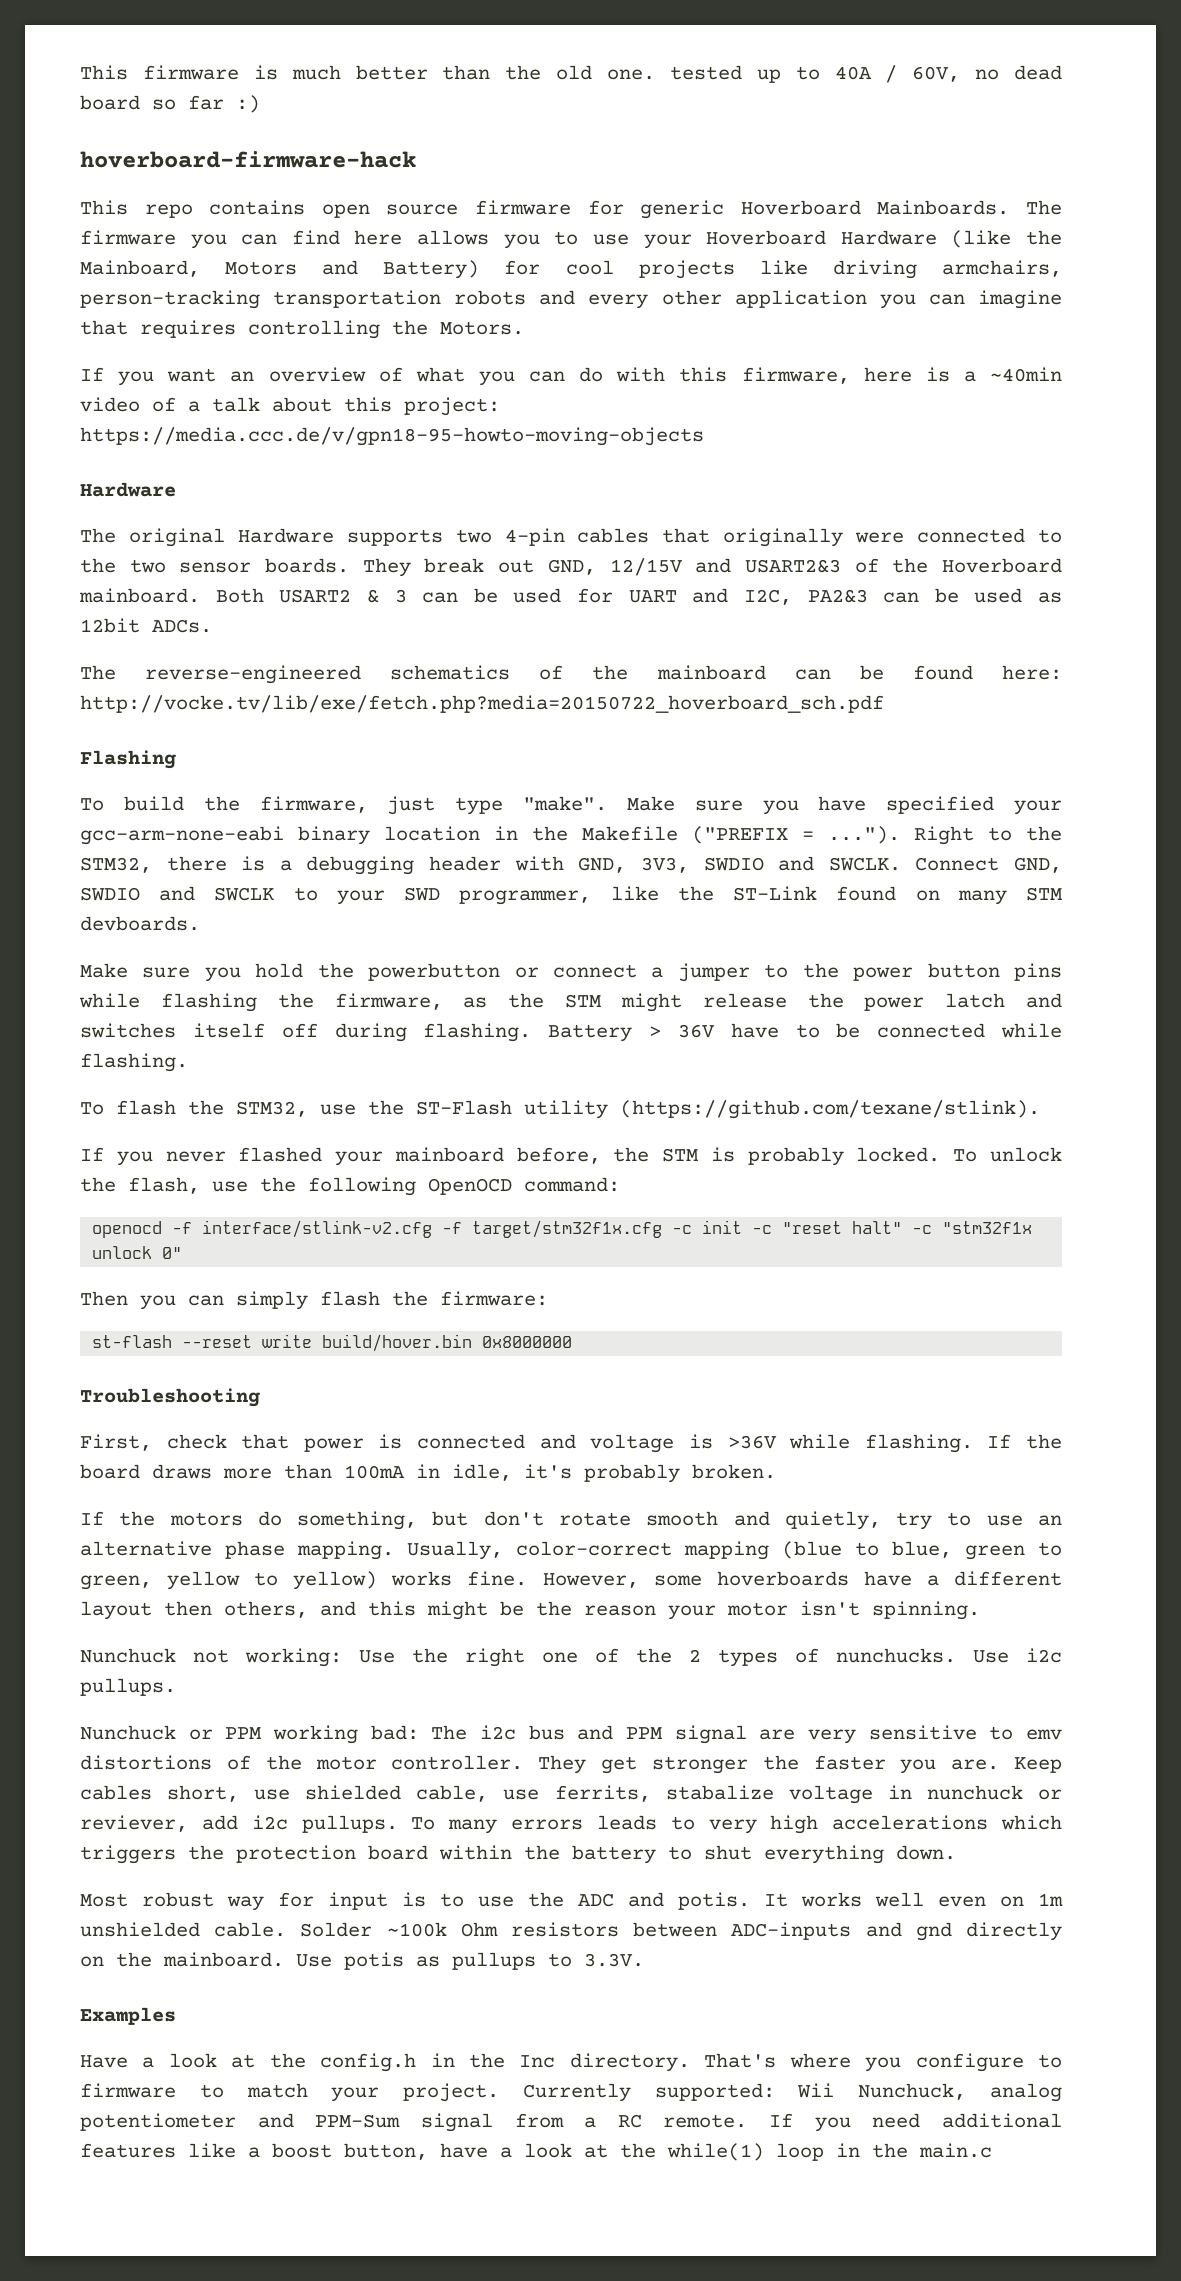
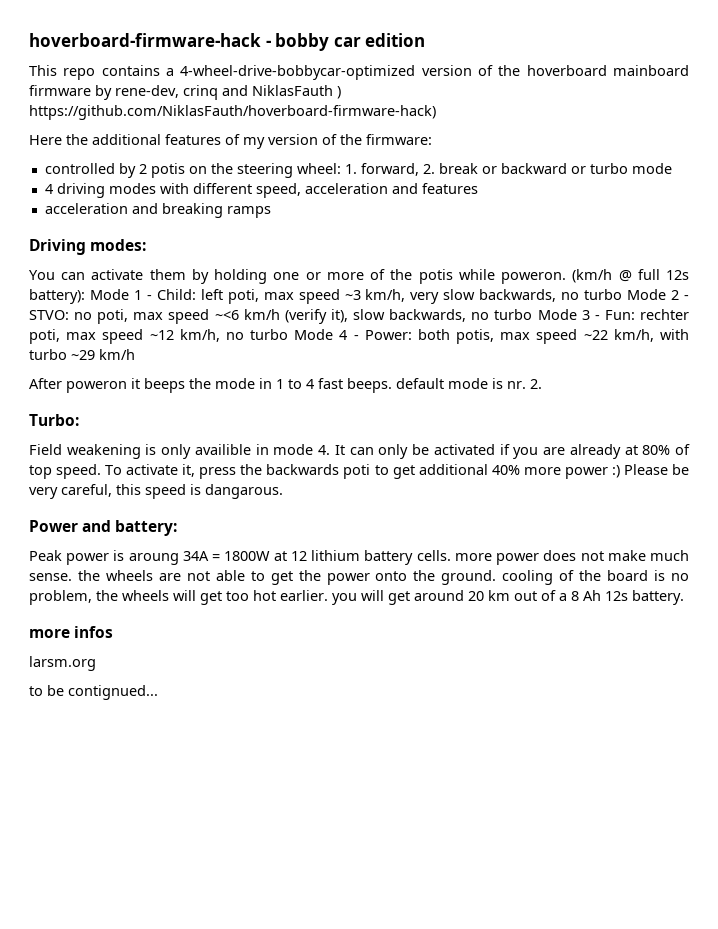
[80,65,1062,83] [80,95,260,113] [80,151,416,168] [80,200,1062,219] [80,230,1063,249] [80,260,1062,279] [80,290,1062,309] [80,320,524,339] [80,367,1062,386] [80,397,500,416] [80,427,704,446] [80,482,176,497] [80,528,1062,547] [80,558,1063,577] [79,588,1062,605] [80,618,212,633] [80,665,1062,684] [80,695,884,713] [80,750,176,769] [80,796,1063,815] [80,826,1062,845] [80,856,1063,875] [80,886,1063,905] [80,916,200,931] [80,963,1062,982] [79,993,1063,1012] [80,1023,1063,1042] [80,1053,188,1072] [80,1100,1040,1119] [80,1147,1062,1166] [80,1177,620,1196] [92,1220,1033,1238] [92,1246,183,1259] [80,1291,548,1310] [92,1334,573,1352] [80,1388,260,1407] [80,1434,1063,1453] [80,1464,776,1483] [80,1511,1063,1530] [80,1541,1062,1560] [80,1571,1062,1590] [80,1601,980,1620] [80,1648,1062,1667] [80,1678,176,1696] [80,1725,1062,1744] [80,1755,1063,1774] [80,1785,1062,1804] [80,1815,1062,1834] [80,1845,956,1864] [80,1892,1063,1911] [80,1922,1063,1941] [80,1952,644,1970] [80,2007,176,2025] [80,2053,1062,2072] [80,2083,1063,2102] [80,2113,1062,2132] [80,2143,992,2161] This firmware is much better than the old one. tested up to 40A / 60V, no dead board so far :) // hoverboard-firmware-hack // This repo contains open source firmware for generic Hoverboard Mainboards. The firmware you can find here allows you to use your Hoverboard Hardware (like the Mainboard, Motors and Battery) for cool projects like driving armchairs, person-tracking transportation robots and every other application you can imagine that requires controlling the Motors. // If you want an overview of what you can do with this firmware, here is a ~40min video of a talk about this project: https://media.ccc.de/v/gpn18-95-howto-moving-objects // Hardware // The original Hardware supports two 4-pin cables that originally were connected to the two sensor boards. They break out GND, 12/15V and USART2&3 of the Hoverboard mainboard. Both USART2 & 3 can be used for UART and I2C, PA2&3 can be used as 12bit ADCs. // The reverse-engineered schematics of the mainboard can be found here: http://vocke.tv/lib/exe/fetch.php?media=20150722_hoverboard_sch.pdf // Flashing // To build the firmware, just type "make". Make sure you have specified your gcc-arm-none-eabi binary location in the Makefile ("PREFIX = ..."). Right to the STM32, there is a debugging header with GND, 3V3, SWDIO and SWCLK. Connect GND, SWDIO and SWCLK to your SWD programmer, like the ST-Link found on many STM devboards. // Make sure you hold the powerbutton or connect a jumper to the power button pins while flashing the firmware, as the STM might release the power latch and switches itself off during flashing. Battery > 36V have to be connected while flashing. // To flash the STM32, use the ST-Flash utility (https://github.com/texane/stlink). // If you never flashed your mainboard before, the STM is probably locked. To unlock the flash, use the following OpenOCD command: // openocd -f interface/stlink-v2.cfg -f target/stm32f1x.cfg -c init -c "reset halt" -c "stm32f1x unlock 0" // Then you can simply flash the firmware: // st-flash --reset write build/hover.bin 0x8000000 // Troubleshooting // First, check that power is connected and voltage is >36V while flashing. If the board draws more than 100mA in idle, it's probably broken. // If the motors do something, but don't rotate smooth and quietly, try to use an alternative phase mapping. Usually, color-correct mapping (blue to blue, green to green, yellow to yellow) works fine. However, some hoverboards have a different layout then others, and this might be the reason your motor isn't spinning. // Nunchuck not working: Use the right one of the 2 types of nunchucks. Use i2c pullups. // Nunchuck or PPM working bad: The i2c bus and PPM signal are very sensitive to emv distortions of the motor controller. They get stronger the faster you are. Keep cables short, use shielded cable, use ferrits, stabalize voltage in nunchuck or reviever, add i2c pullups. To many errors leads to very high accelerations which triggers the protection board within the battery to shut everything down. // Most robust way for input is to use the ADC and potis. It works well even on 1m unshielded cable. Solder ~100k Ohm resistors between ADC-inputs and gnd directly on the mainboard. Use potis as pullups to 3.3V. // Examples // Have a look at the config.h in the Inc directory. That's where you configure to firmware to match your project. Currently supported: Wii Nunchuck, analog potentiometer and PPM-Sum signal from a RC remote. If you need additional features like a boost button, have a look at the while(1) loop in the main.c -> [29,33,426,51] [29,65,689,80] [29,85,341,100] [29,105,436,120] [29,134,432,149] [44,163,672,178] [44,183,478,198] [44,203,271,218] [29,239,147,255] [29,269,690,284] [29,289,690,304] [29,309,690,324] [29,329,689,344] [29,349,135,360] [29,378,542,393] [29,414,79,426] [29,444,690,459] [29,464,689,479] [29,484,283,499] [29,520,178,536] [29,550,690,565] [29,570,690,585] [29,590,684,605] [29,626,114,638] [29,656,96,671] [29,685,158,700] hoverboard-firmware-hack - bobby car edition // This repo contains a 4-wheel-drive-bobbycar-optimized version of the hoverboard mainboard firmware by rene-dev, crinq and NiklasFauth ) https://github.com/NiklasFauth/hoverboard-firmware-hack) // Here the additional features of my version of the firmware: // controlled by 2 potis on the steering wheel: 1. forward, 2. break or backward or turbo mode // 4 driving modes with different speed, acceleration and features // acceleration and breaking ramps // Driving modes: // You can activate them by holding one or more of the potis while poweron. (km/h @ full 12s battery): Mode 1 - Child: left poti, max speed ~3 km/h, very slow backwards, no turbo Mode 2 - STVO: no poti, max speed ~<6 km/h (verify it), slow backwards, no turbo Mode 3 - Fun: rechter poti, max speed ~12 km/h, no turbo Mode 4 - Power: both potis, max speed ~22 km/h, with turbo ~29 km/h // After poweron it beeps the mode in 1 to 4 fast beeps. default mode is nr. 2. // Turbo: // Field weakening is only availible in mode 4. It can only be activated if you are already at 80% of top speed. To activate it, press the backwards poti to get additional 40% more power :) Please be very careful, this speed is dangarous. // Power and battery: // Peak power is aroung 34A = 1800W at 12 lithium battery cells. more power does not make much sense. the wheels are not able to get the power onto the ground. cooling of the board is no problem, the wheels will get too hot earlier. you will get around 20 km out of a 8 Ah 12s battery. // more infos // larsm.org // to be contignued...

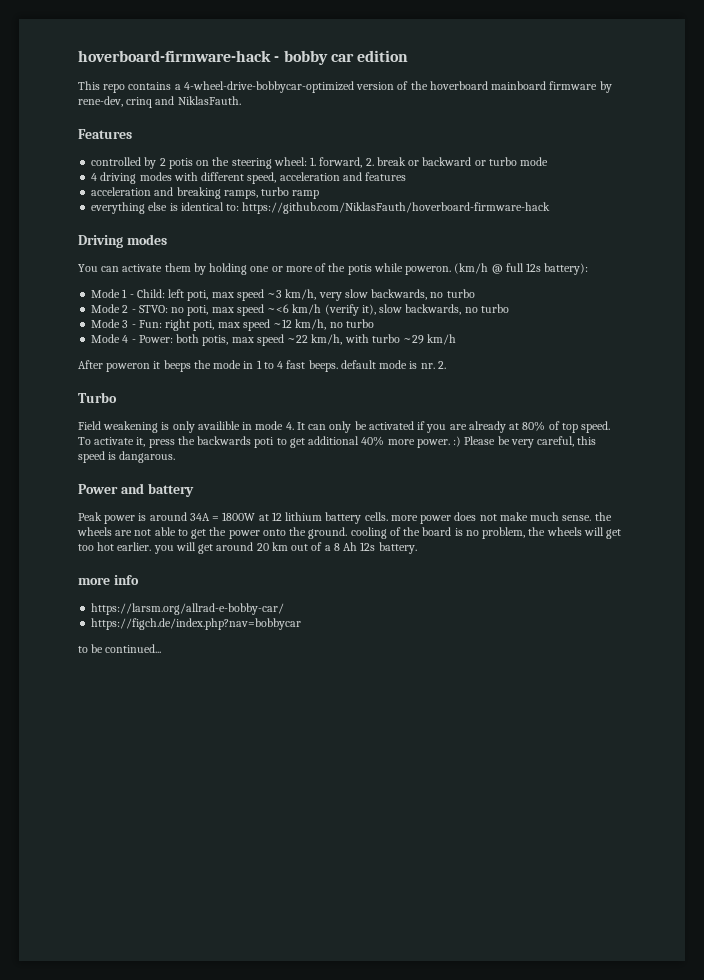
[252,85,341,99] [29,105,436,120] [29,134,432,149] NiklasFauth ) https://github.com/NiklasFauth/hoverboard-firmware-hack) // Here the additional features of my version of the firmware: -> [177,96,241,105] [78,129,132,139] NiklasFauth. // Features
[226,206,271,218] ramps -> [223,187,320,199] [91,202,551,214] ramps, turbo ramp // everything else is identical to: https://github.com/NiklasFauth/hoverboard-firmware-hack
[90,239,147,251] modes: -> [126,234,167,245] modes
(85, 296) none -> (589, 269) //
(623, 294) none -> (475, 293) //
(533, 314) none -> (509, 308) //
[640,309,690,320] rechter -> [165,319,191,331] right
(289, 334) none -> (374, 323) //
[29,414,79,426] Turbo: -> [78,392,117,403] Turbo
[564,467,608,479] power -> [416,439,450,448] power.
[115,520,178,536] battery: -> [147,483,194,497] battery
[128,553,179,565] aroung -> [149,512,187,521] around
[74,626,114,638] [29,656,96,671] infos // larsm.org -> [113,575,139,585] [91,603,285,615] [91,618,302,630] info // https://larsm.org/allrad-e-bobby-car/ // https://figch.de/index.php?nav=bobbycar
[68,685,158,700] contignued... -> [105,644,162,653] continued...

